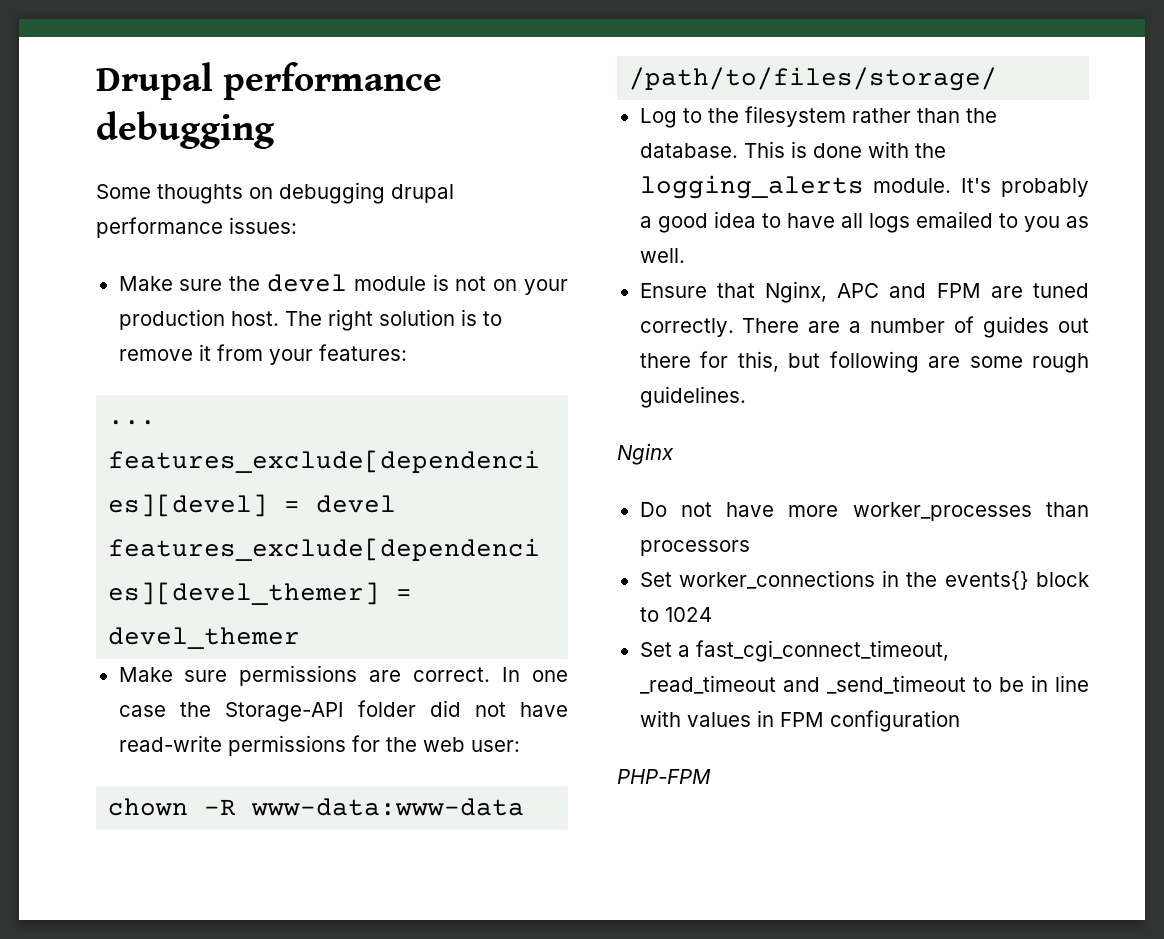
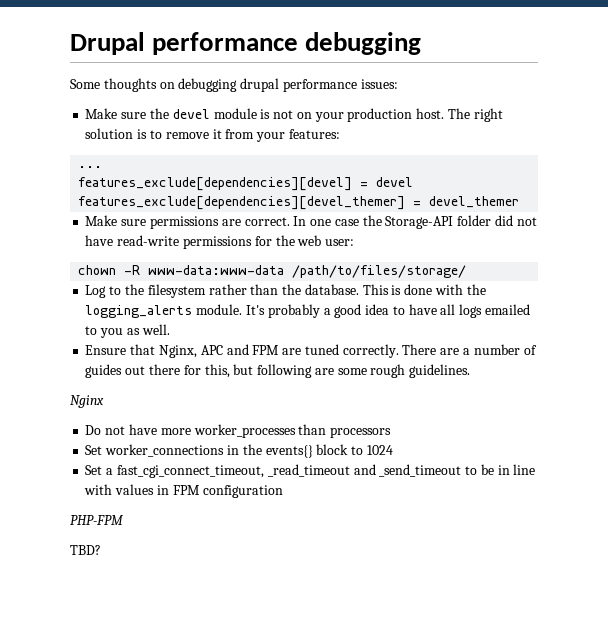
(711, 776) none -> [70,545,101,555] // TBD?

